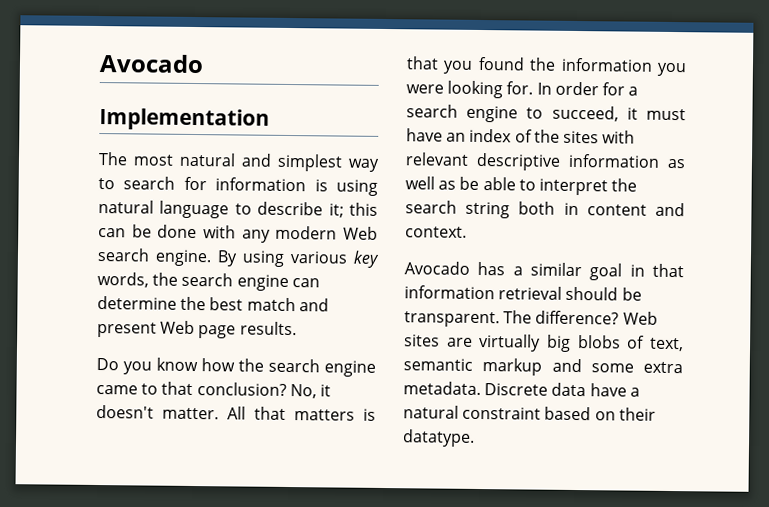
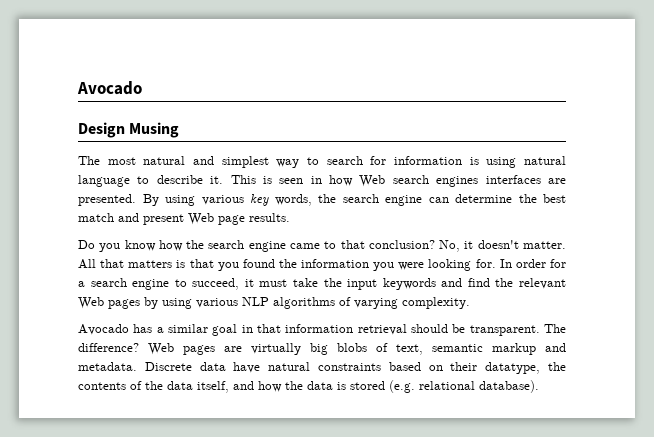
[99,108,270,131] Implementation -> [78,122,180,138] Design Musing
[328,202,378,218] [98,224,378,243] [97,247,212,267] it; this can be done with any modern Web search engine. -> [210,175,566,187] [78,194,136,206] it. This is seen in how Web search engines interfaces are presented.
[406,128,636,144] [405,152,686,171] [405,176,638,196] [405,200,685,219] [405,226,467,238] have an index of the sites with relevant descriptive information as well as be able to interpret the search string both in content and context. -> [293,278,566,290] [78,297,470,309] take the input keywords and find the relevant Web pages by using various NLP algorithms of varying complexity.
[404,334,440,347] sites -> [183,345,215,355] pages
[590,361,683,374] some extra -> (566, 347) none
[629,387,640,397] [403,405,656,421] [402,429,475,447] a natural constraint based on their datatype. -> [268,362,566,374] [78,380,539,393] natural constraints based on their datatype, the contents of the data itself, and how the data is stored (e.g. relational database).

